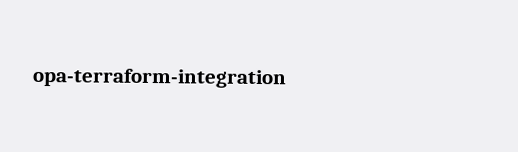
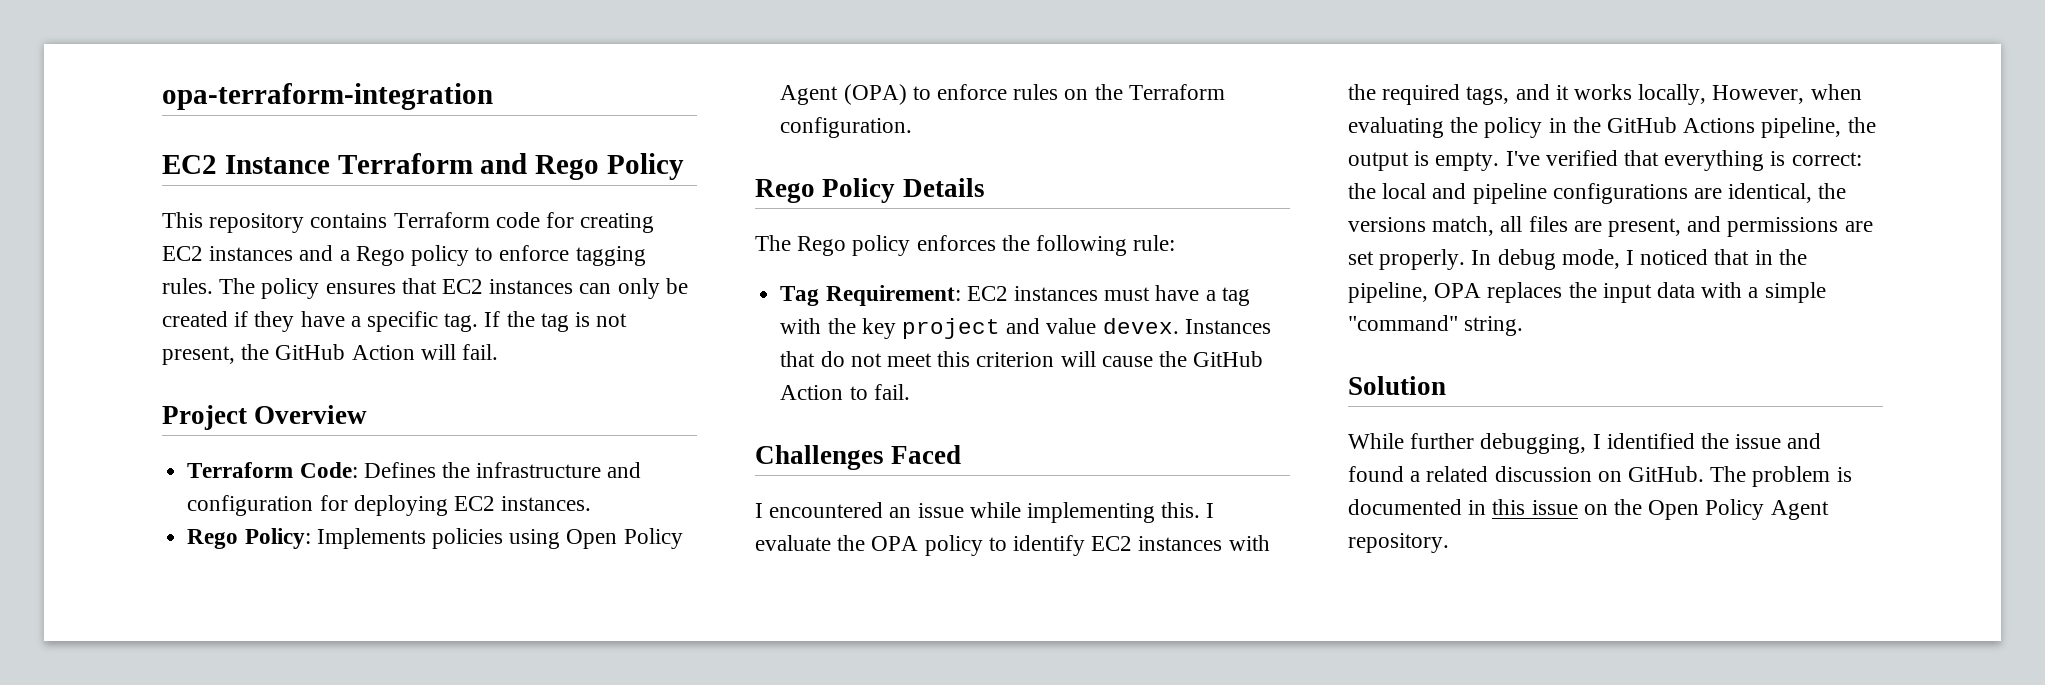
(287, 78) none -> [162,153,685,180] [162,212,655,233] [162,245,646,266] [162,278,688,299] [162,311,628,332] [162,344,499,365] [162,405,368,430] [187,462,642,478] [187,495,592,516] [187,528,683,549] [780,84,1225,105] [780,117,913,138] [755,178,985,203] [755,235,1176,256] [780,285,1250,306] [780,318,1271,339] [780,351,1264,367] [780,384,910,400] [755,445,962,470] [755,502,1215,523] [755,535,1270,556] [1348,84,1862,105] [1348,117,1876,138] [1348,150,1862,171] [1348,183,1847,204] [1348,216,1873,237] [1348,249,1807,270] [1348,282,1826,303] [1348,315,1524,336] [1348,376,1446,395] [1348,433,1822,454] [1348,466,1852,487] [1348,499,1829,520] [1348,533,1449,553] // EC2 Instance Terraform and Rego Policy // This repository contains Terraform code for creating EC2 instances and a Rego policy to enforce tagging rules. The policy ensures that EC2 instances can only be created if they have a specific tag. If the tag is not present, the GitHub Action will fail. // Project Overview // Terraform Code: Defines the infrastructure and configuration for deploying EC2 instances. // Rego Policy: Implements policies using Open Policy Agent (OPA) to enforce rules on the Terraform configuration. // Rego Policy Details // The Rego policy enforces the following rule: // Tag Requirement: EC2 instances must have a tag with the key project and value devex. Instances that do not meet this criterion will cause the GitHub Action to fail. // Challenges Faced // I encountered an issue while implementing this. I evaluate the OPA policy to identify EC2 instances with the required tags, and it works locally, However, when evaluating the policy in the GitHub Actions pipeline, the output is empty. I've verified that everything is correct: the local and pipeline configurations are identical, the versions match, all files are present, and permissions are set properly. In debug mode, I noticed that in the pipeline, OPA replaces the input data with a simple "command" string. // Solution // While further debugging, I identified the issue and found a related discussion on GitHub. The problem is documented in this issue on the Open Policy Agent repository.

